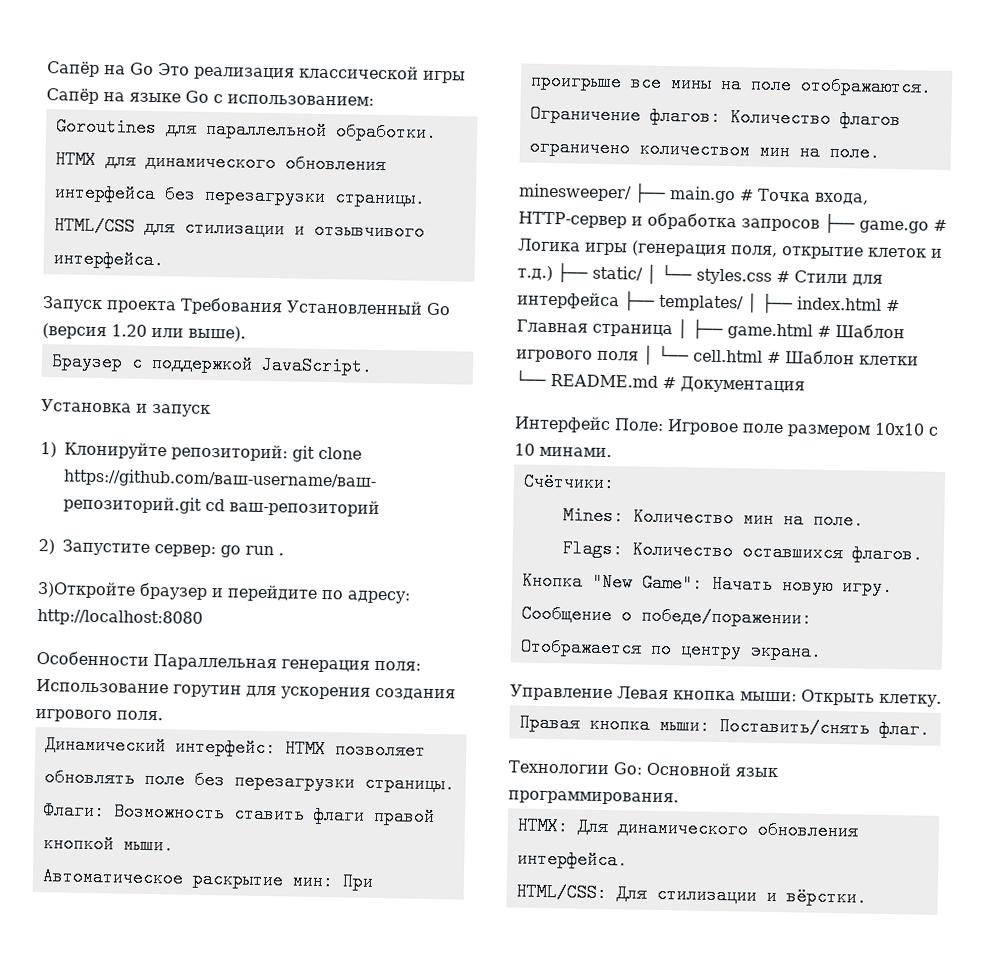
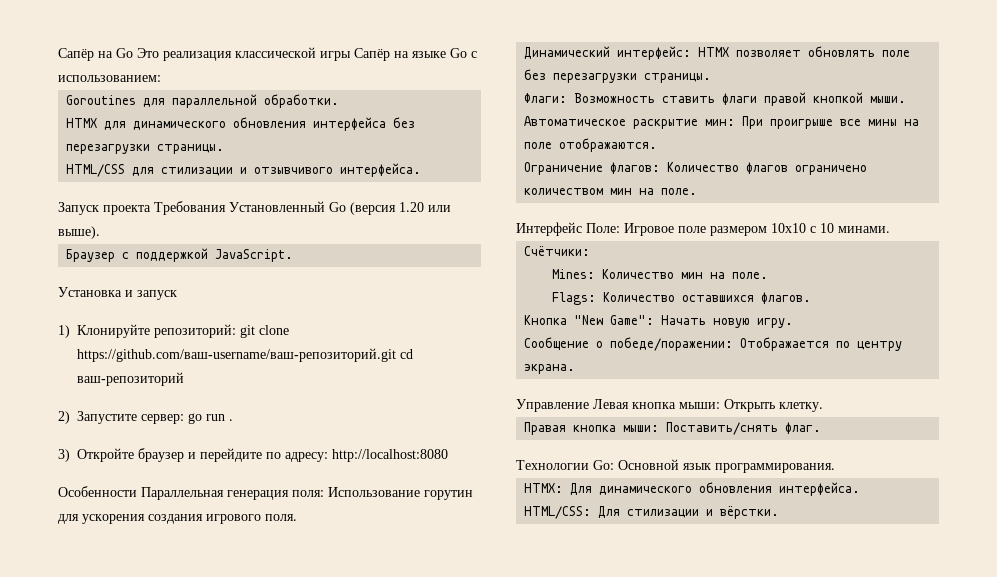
[37,581,136,599] 3)Откройте -> [58,448,134,462] 3) Откройте
[518,182,869,205] [518,211,947,234] [518,238,943,260] [517,262,883,286] [517,290,900,314] [516,318,905,340] [516,344,919,366] [515,369,805,394] // minesweeper/ ├── main.go # Точка входа, HTTP-сервер и обработка запросов ├── game.go # Логика игры (генерация поля, открытие клеток и т.д.) ├── static/ │ └── styles.css # Стили для интерфейса ├── templates/ │ ├── index.html # Главная страница │ ├── game.html # Шаблон игрового поля │ └── cell.html # Шаблон клетки └── README.md # Документация -> (698, 192) none

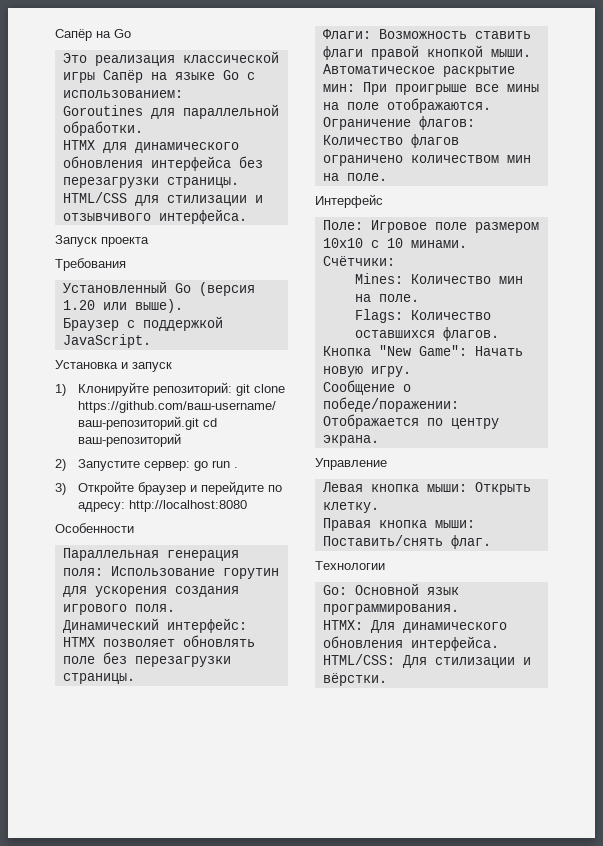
(133, 53) none -> (131, 33) //
(151, 210) none -> (149, 242) //
(226, 208) none -> (126, 264) //
(137, 491) none -> (134, 528) //
(582, 229) none -> (383, 201) //
(589, 405) none -> (387, 464) //
(589, 465) none -> (385, 565) //

